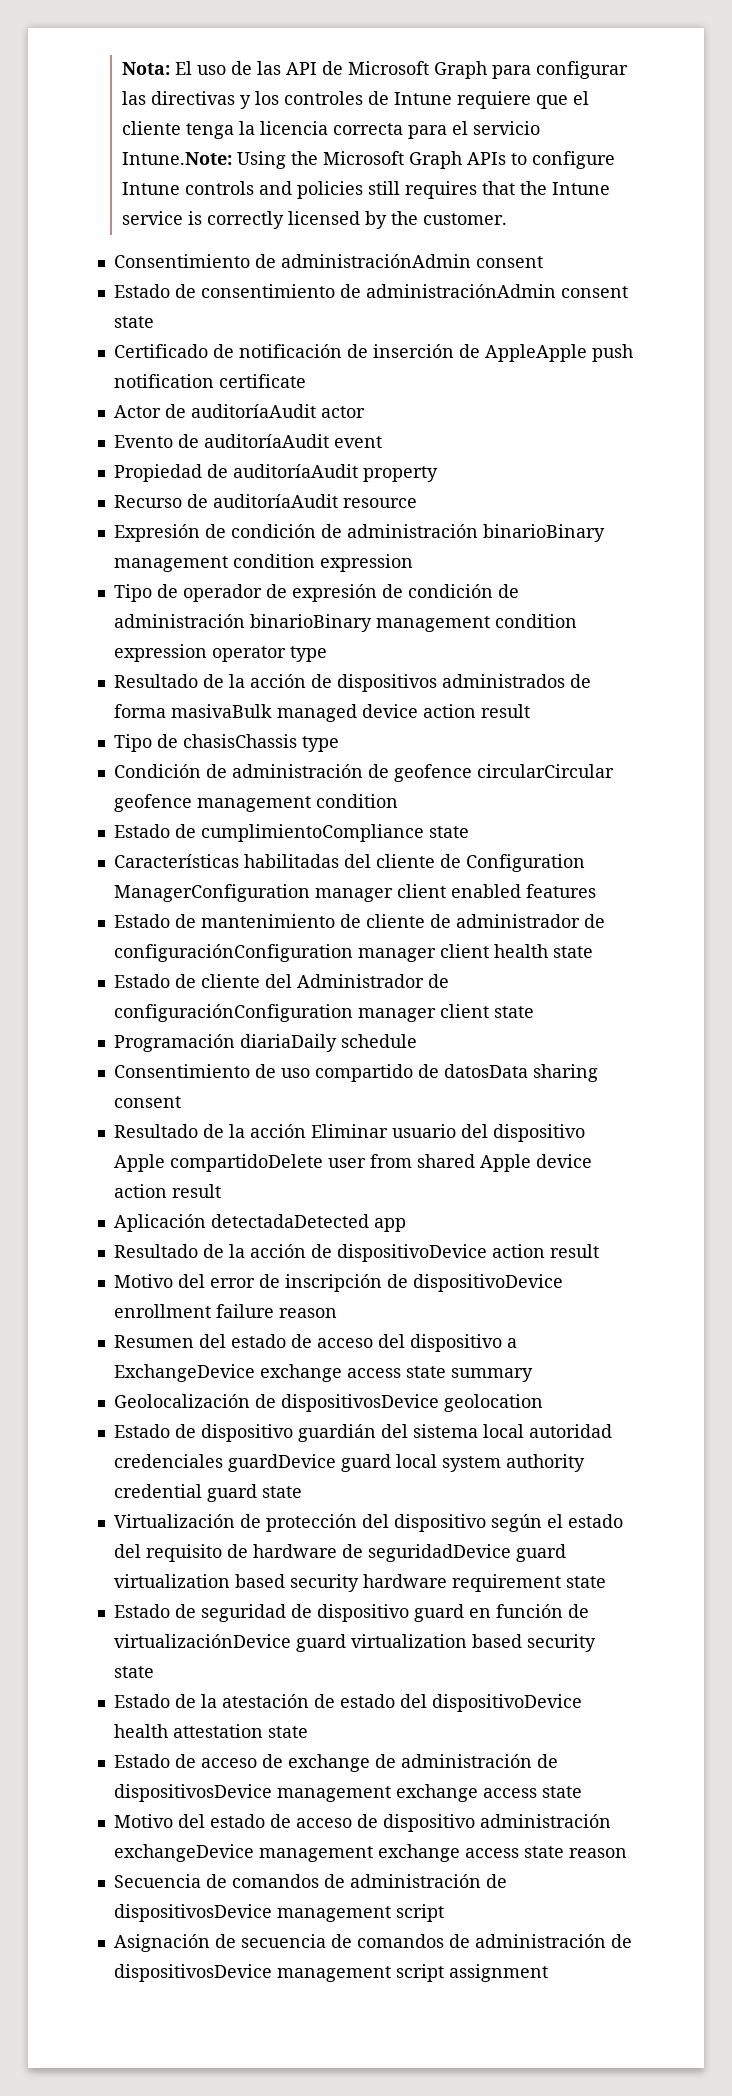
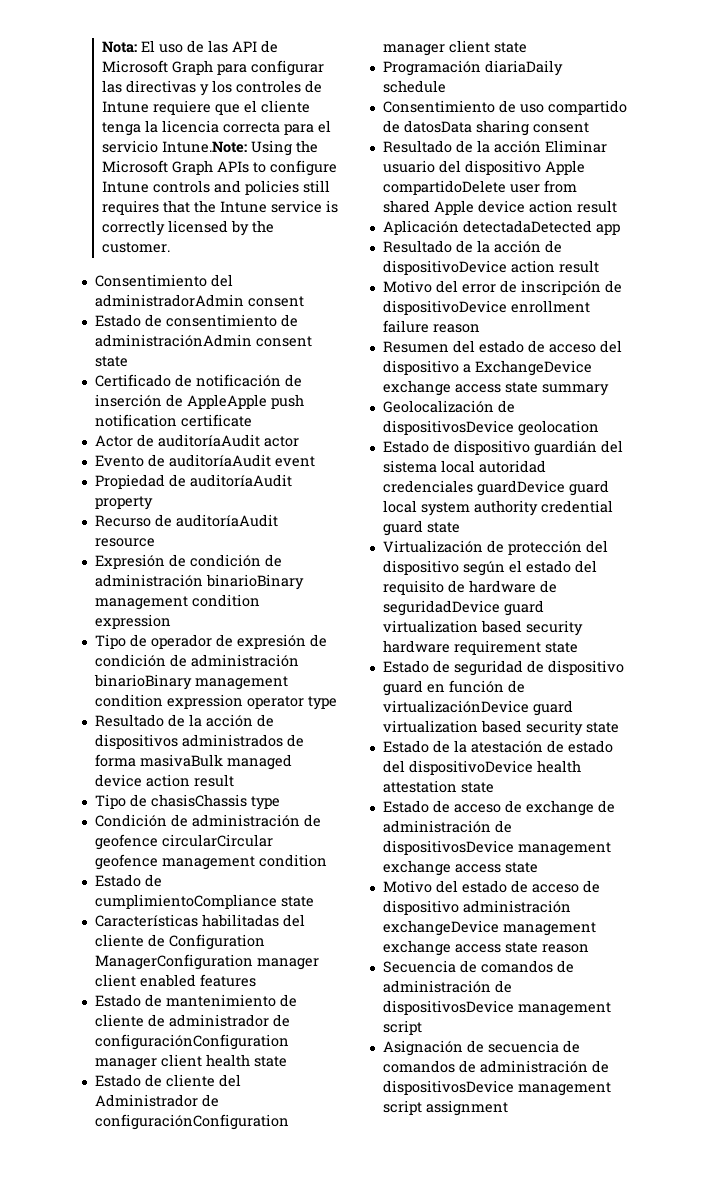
[254,254,471,268] de administraciónAdmin -> [210,274,233,287] [94,294,244,307] del administradorAdmin

